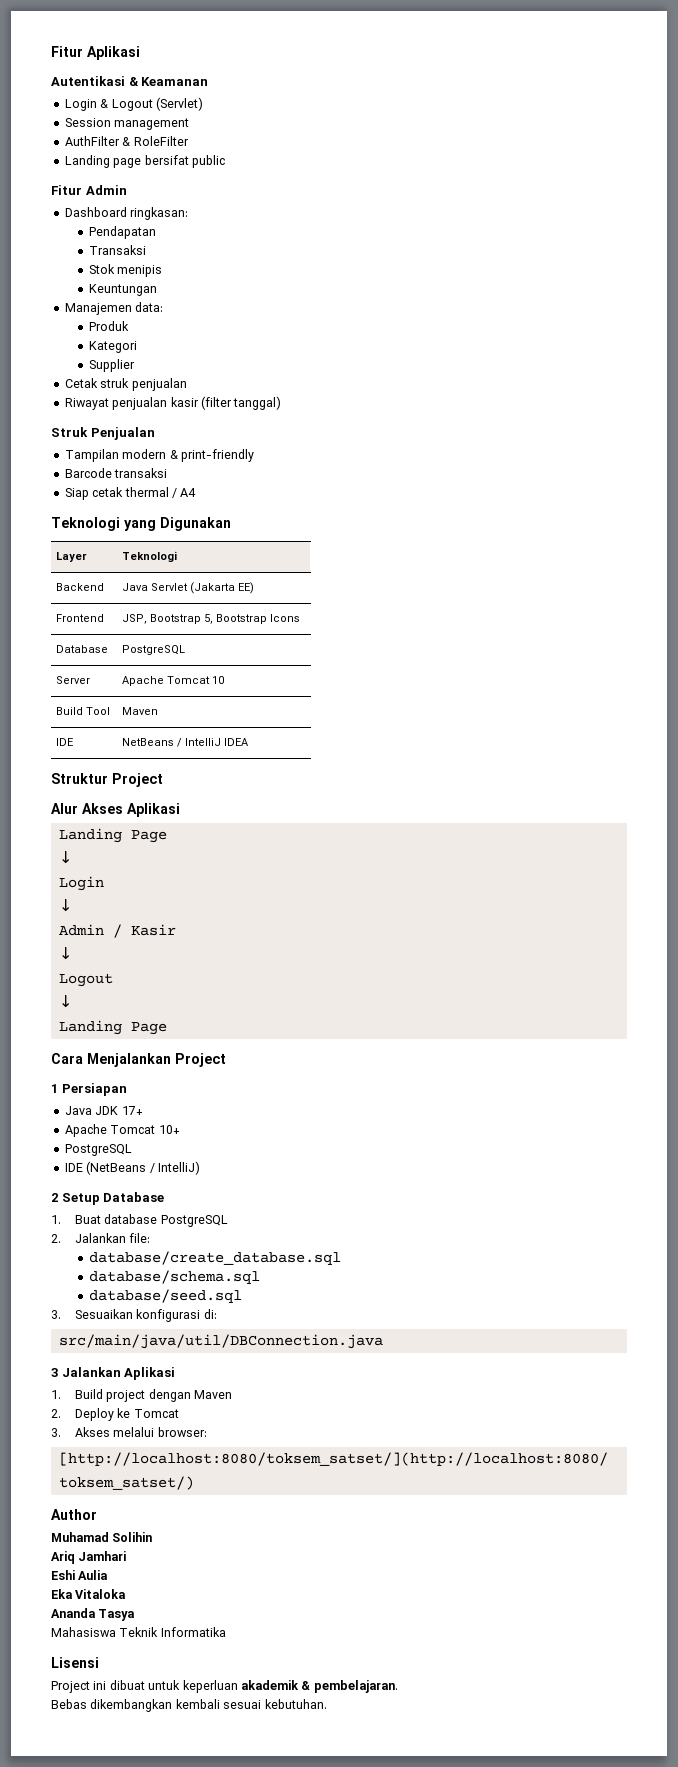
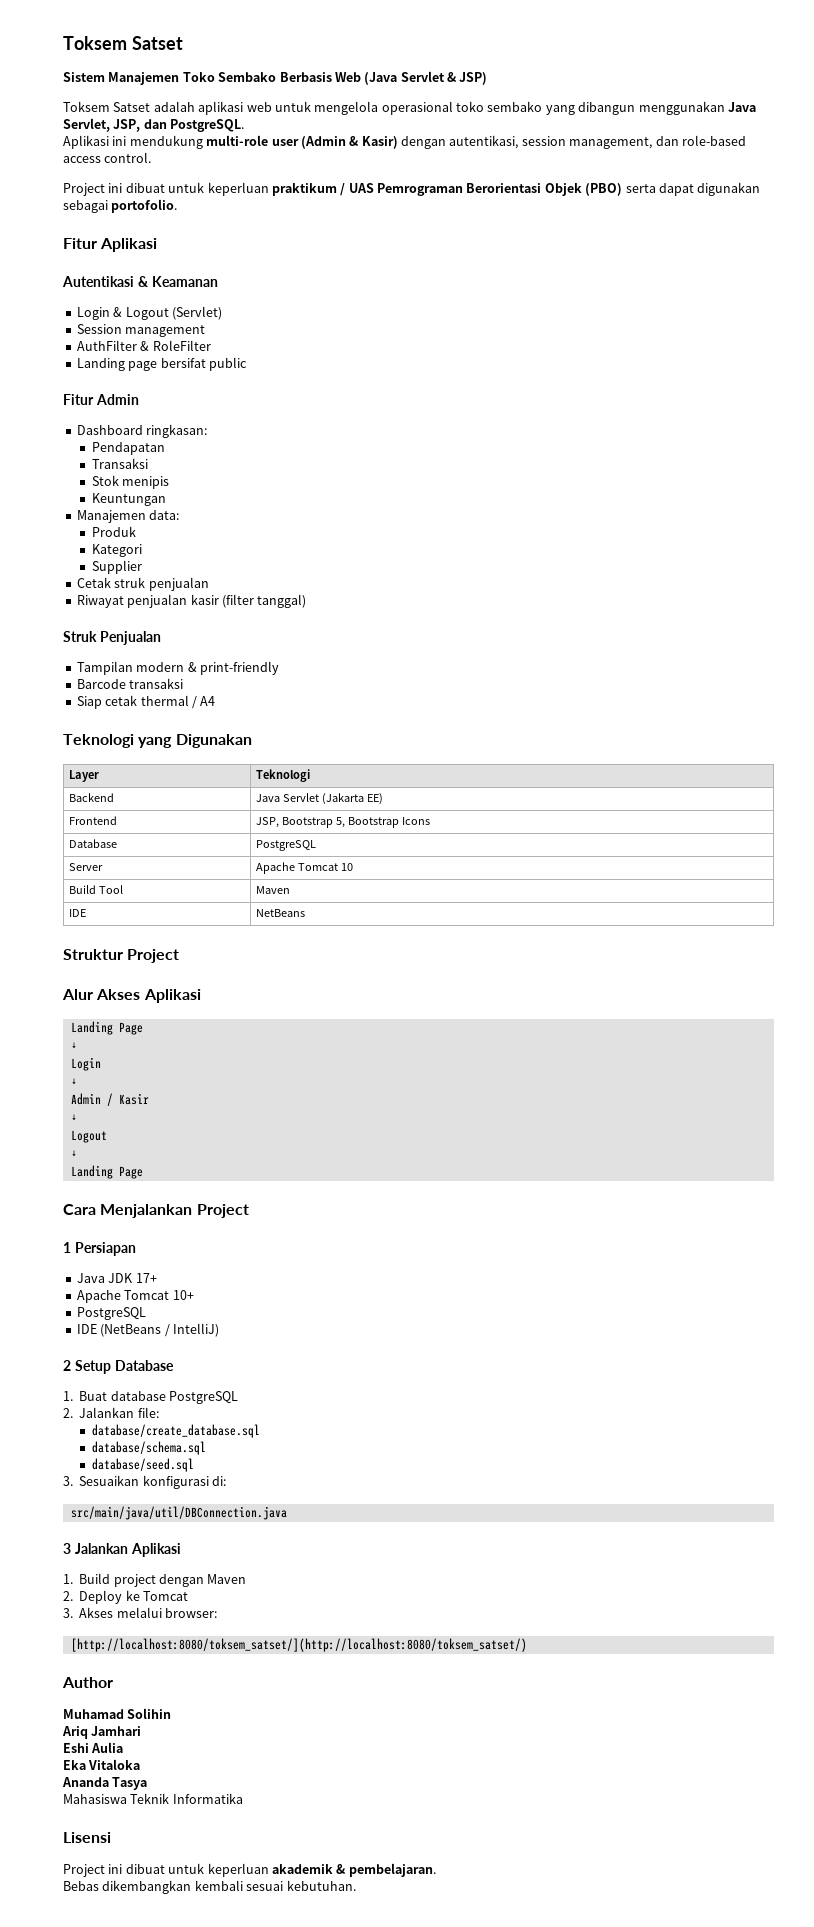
(51, 51) none -> [63,36,183,50] [63,71,488,85] [63,101,756,115] [63,118,245,132] [63,135,746,149] [63,152,152,163] [63,182,761,196] [63,199,178,213] Toksem Satset // Sistem Manajemen Toko Sembako Berbasis Web (Java Servlet & JSP) // Toksem Satset adalah aplikasi web untuk mengelola operasional toko sembako yang dibangun menggunakan Java Servlet, JSP, dan PostgreSQL. // Aplikasi ini mendukung multi-role user (Admin & Kasir) dengan autentikasi, session management, dan role-based access control. // Project ini dibuat untuk keperluan praktikum / UAS Pemrograman Berorientasi Objek (PBO) serta dapat digunakan sebagai portofolio. //
[177,738,250,747] / IntelliJ IDEA -> (306, 913) none

